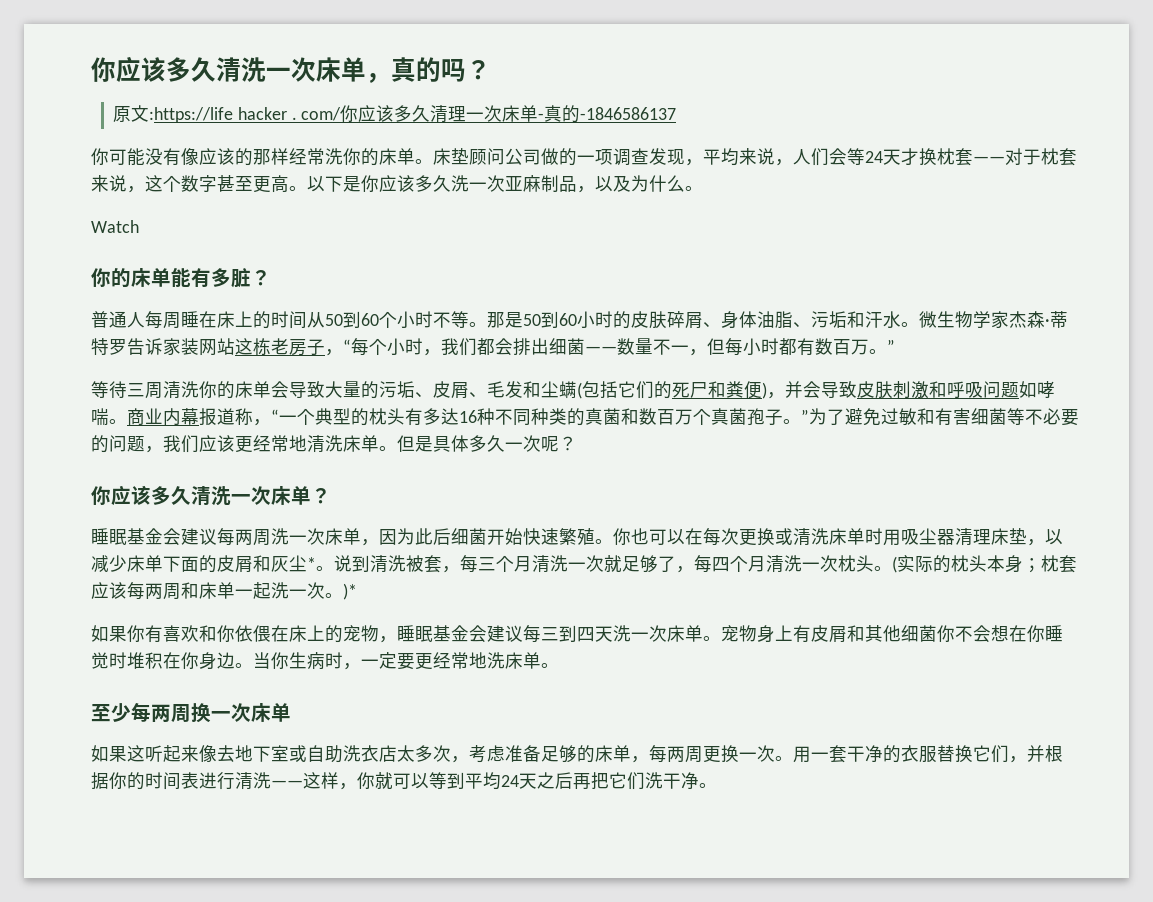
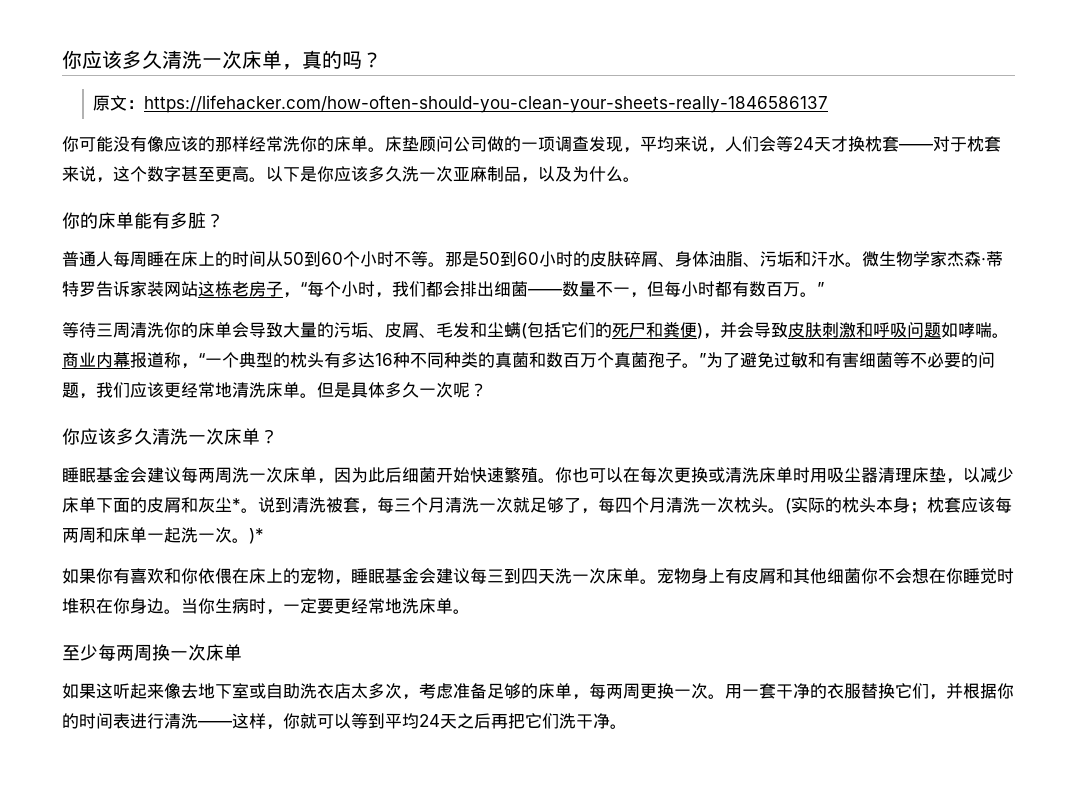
[149,105,677,123] :https://life hacker . com/你应该多久清理一次床单-真的-1846586137 -> [127,95,829,113] ：https://lifehacker.com/how-often-should-you-clean-your-sheets-really-1846586137
[91,220,139,233] // Watch -> (640, 179) none

